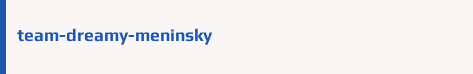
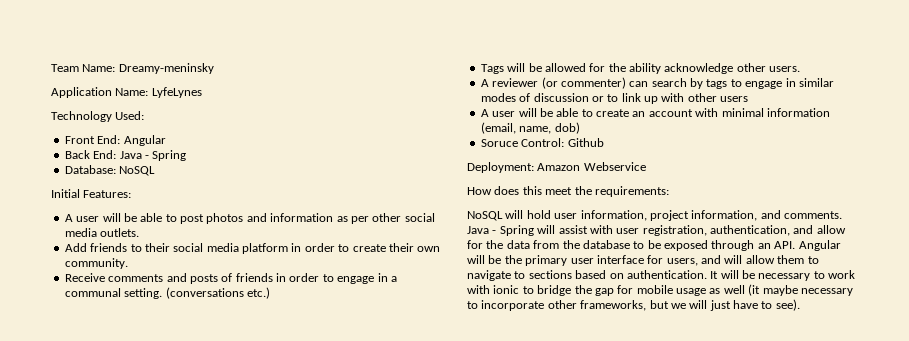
[17,28,213,45] team-dreamy-meninsky -> [51,63,214,74] [51,87,202,98] [51,111,145,122] [64,135,166,146] [64,150,187,161] [64,165,156,176] [51,189,132,198] [64,213,435,224] [64,228,140,237] [64,243,441,254] [64,258,128,269] [64,273,397,284] [64,287,270,299] [480,63,801,74] [480,77,834,89] [480,93,749,104] [480,108,830,117] [480,122,580,134] [480,138,604,147] [467,162,646,173] [467,186,669,197] [467,210,842,221] [467,225,846,236] [467,240,841,251] [467,255,819,266] [467,270,856,281] [467,284,853,296] [467,299,800,311] Team Name: Dreamy-meninsky // Application Name: LyfeLynes // Technology Used: // Front End: Angular // Back End: Java - Spring // Database: NoSQL // Initial Features: // A user will be able to post photos and information as per other social media outlets. // Add friends to their social media platform in order to create their own community. // Receive comments and posts of friends in order to engage in a communal setting. (conversations etc.) // Tags will be allowed for the ability acknowledge other users. // A reviewer (or commenter) can search by tags to engage in similar modes of discussion or to link up with other users // A user will be able to create an account with minimal information (email, name, dob) // Soruce Control: Github // Deployment: Amazon Webservice // How does this meet the requirements: // NoSQL will hold user information, project information, and comments. Java - Spring will assist with user registration, authentication, and allow for the data from the database to be exposed through an API. Angular will be the primary user interface for users, and will allow them to navigate to sections based on authentication. It will be necessary to work with ionic to bridge the gap for mobile usage as well (it maybe necessary to incorporate other frameworks, but we will just have to see).

